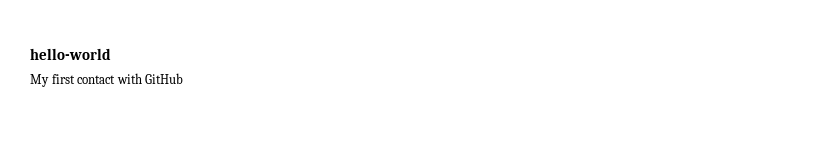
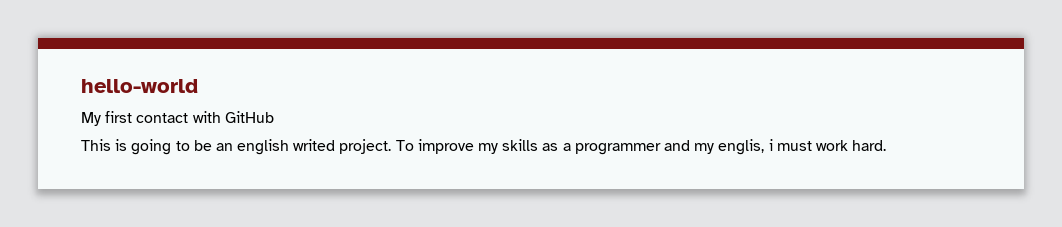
(184, 78) none -> [81,139,887,155] // This is going to be an english writed project. To improve my skills as a programmer and my englis, i must work hard.

